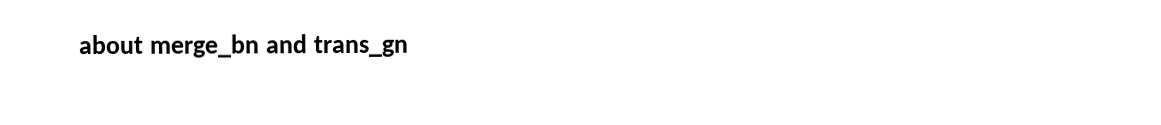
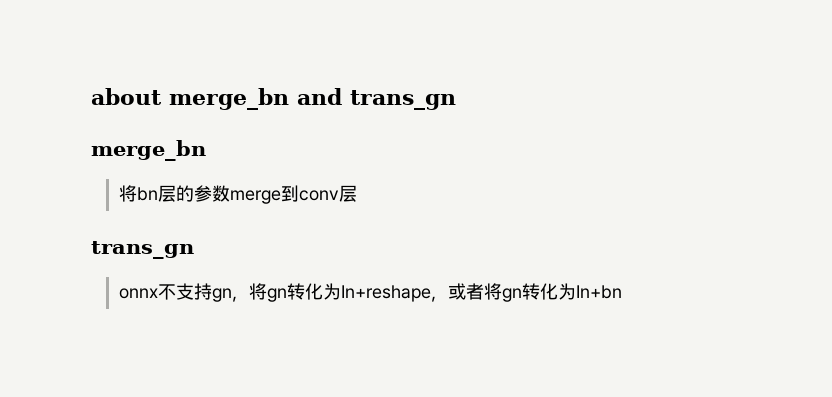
(409, 46) none -> [91,140,206,161] [119,185,358,204] [91,241,194,259] [119,283,623,302] // merge_bn // 将bn层的参数merge到conv层 // trans_gn // onnx不支持gn，将gn转化为In+reshape，或者将gn转化为In+bn

